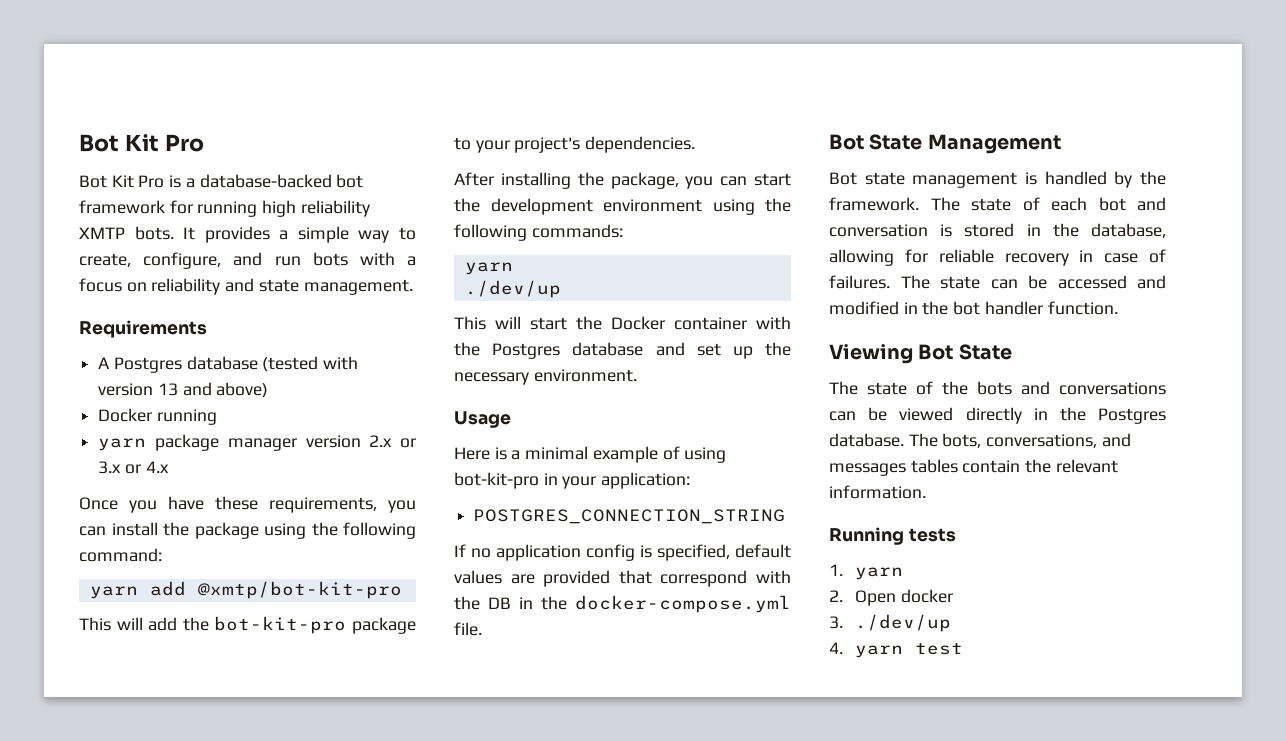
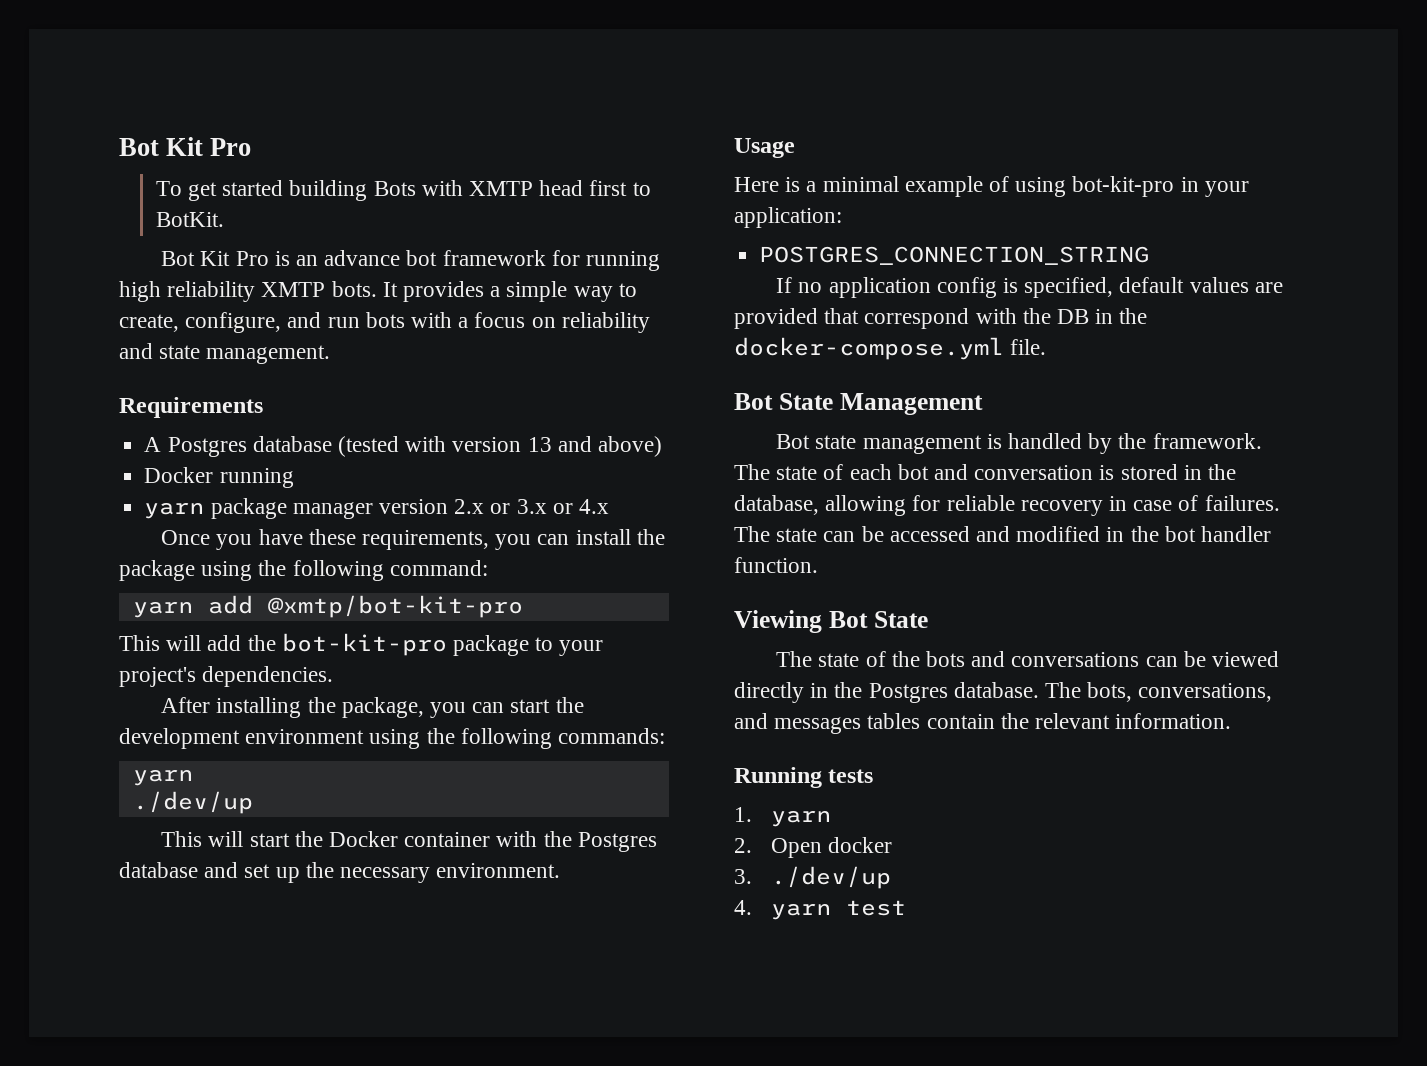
[79,134,204,152] Bot Kit Pro -> [119,137,252,156] [155,180,651,201] [155,212,224,227] Bot Kit Pro // To get started building Bots with XMTP head first to BotKit.
[185,174,332,188] a database-backed -> [295,250,401,266] an advance

